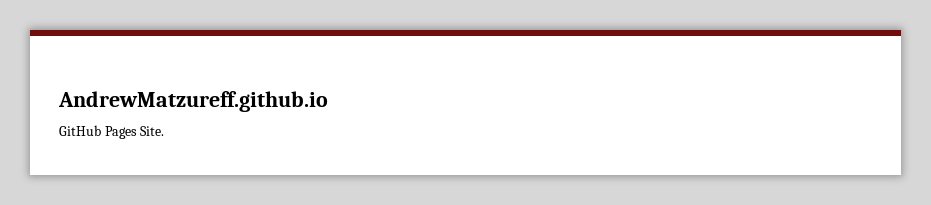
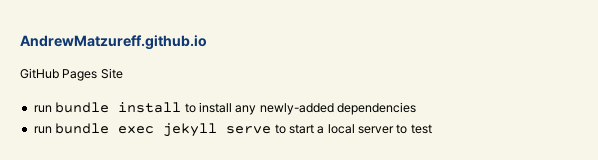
[139,126,164,136] Site. -> [100,68,123,79] [33,102,416,115] [33,123,432,137] Site // run bundle install to install any newly-added dependencies // run bundle exec jekyll serve to start a local server to test

